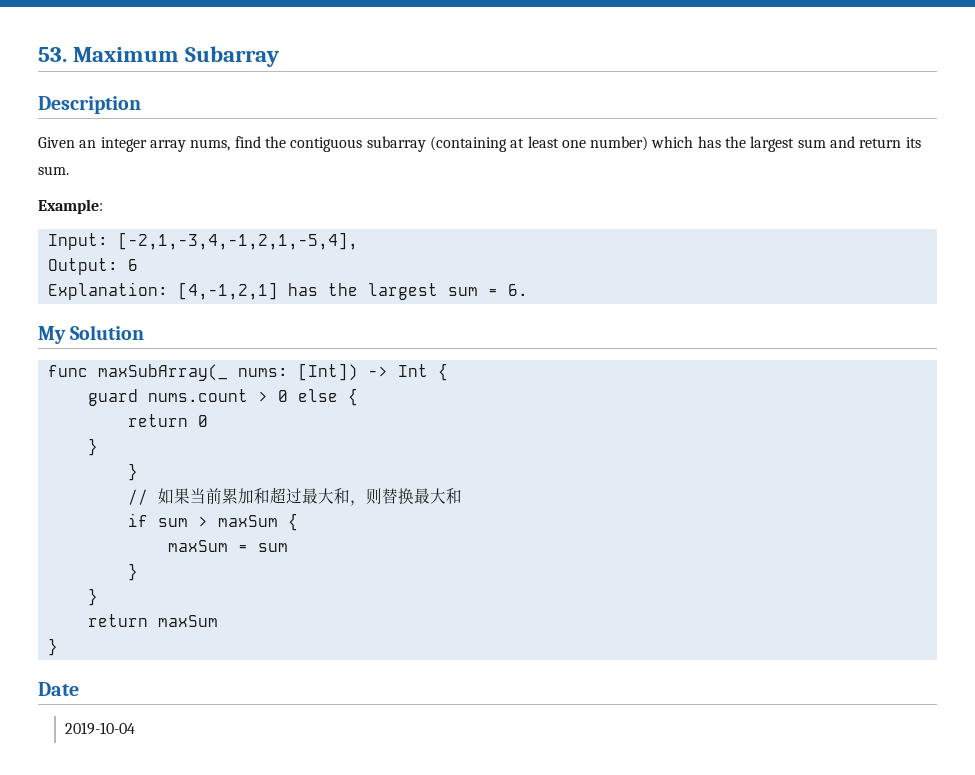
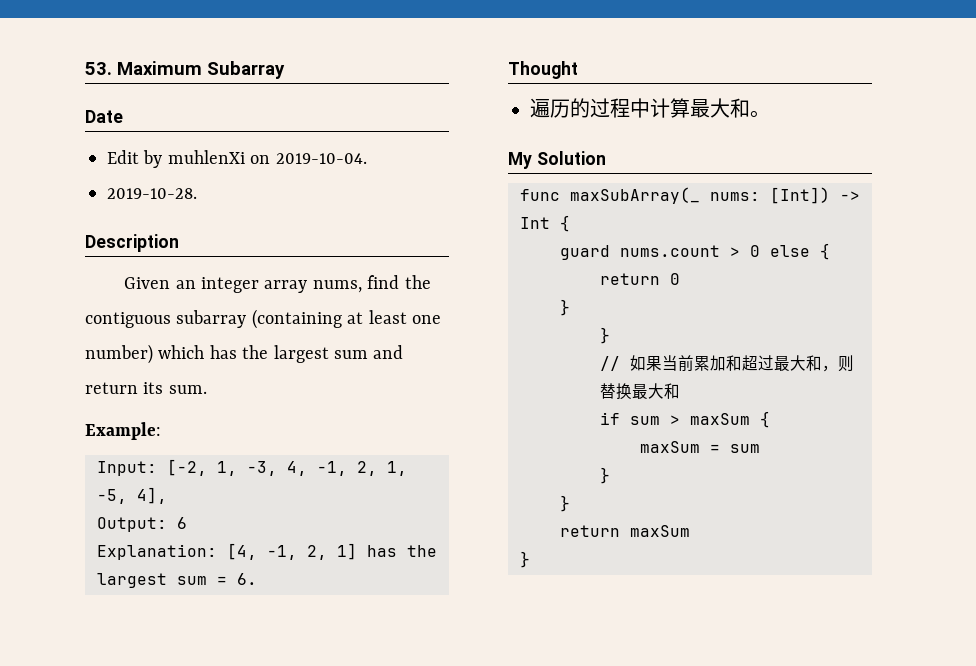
(280, 56) none -> [85,110,123,123] [107,150,367,168] [107,188,197,199] // Date // Edit by muhlenXi on 2019-10-04. // 2019-10-28.
[117,232,358,250] [-2,1,-3,4,-1,2,1,-5,4], -> [167,459,407,476] [97,487,167,504] [-2, 1, -3, 4, -1, 2, 1, -5, 4],
[177,282,278,300] [4,-1,2,1] -> [227,543,357,560] [4, -1, 2, 1]
(528, 290) none -> [508,61,578,79] [530,98,770,118] // Thought // 遍历的过程中计算最大和。
[38,682,79,696] [64,722,135,735] // Date // 2019-10-04 -> (530, 559) none

